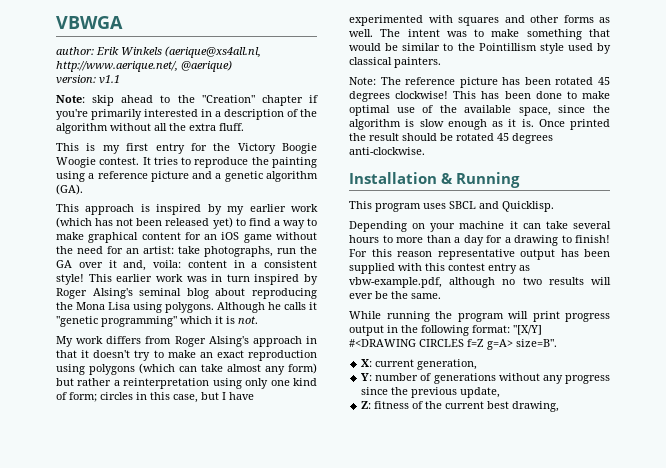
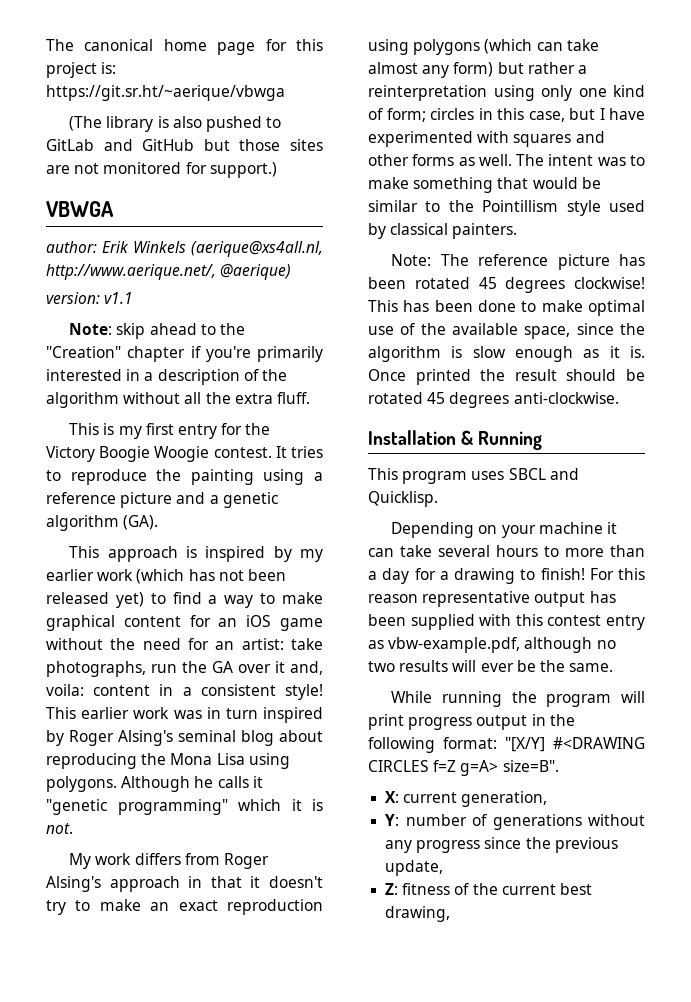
(56, 22) none -> [46,39,323,55] [46,62,117,78] [46,85,285,101] [69,116,282,132] [46,139,323,151] [46,162,277,178] The canonical home page for this project is: https://git.sr.ht/~aerique/vbwga // (The library is also pushed to GitLab and GitHub but those sites are not monitored for support.) //

